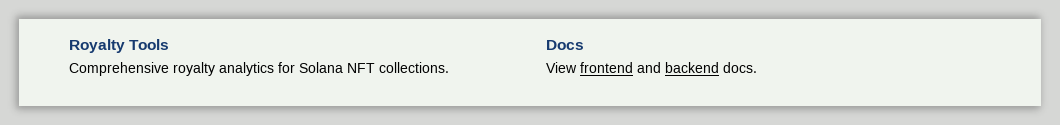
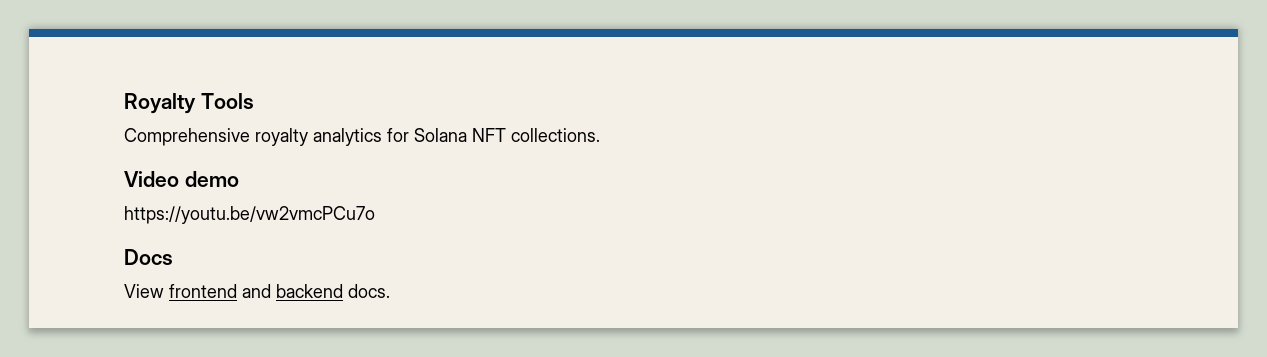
(449, 67) none -> [124,171,239,187] [124,206,375,224] // Video demo // https://youtu.be/vw2vmcPCu7o

